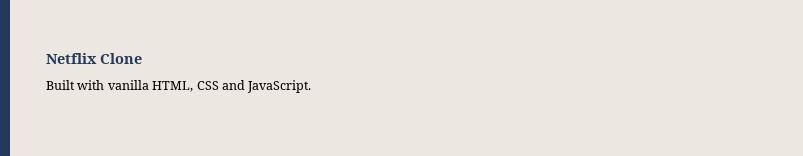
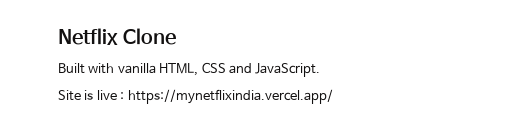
(312, 86) none -> [58,89,333,104] // Site is live : https://mynetflixindia.vercel.app/

